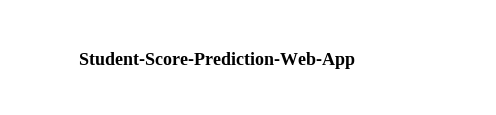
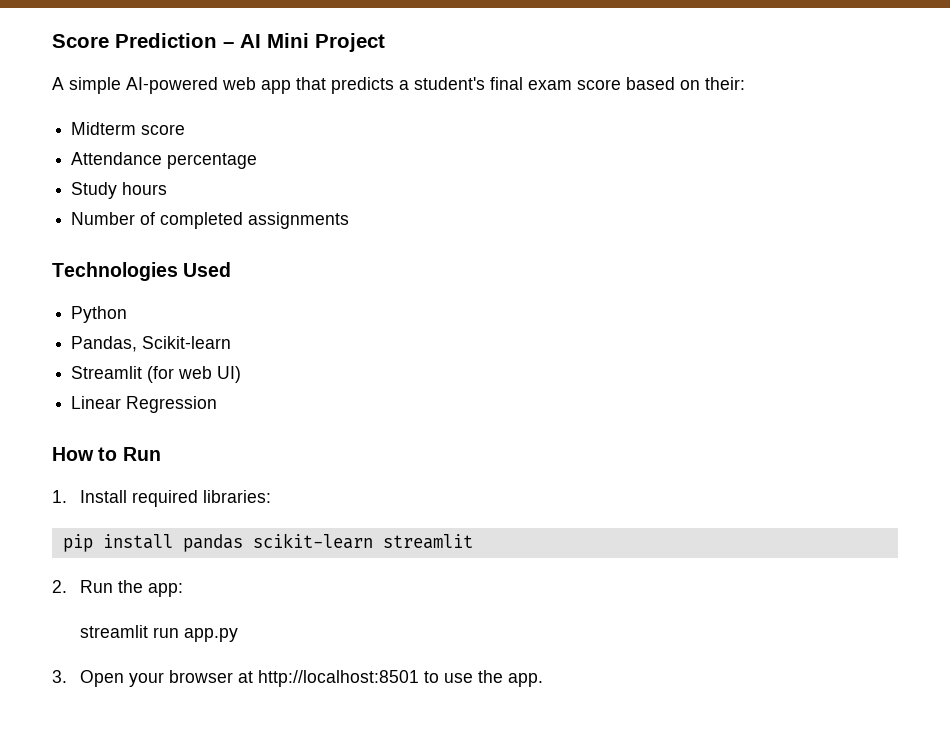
[79,52,355,69] Student-Score-Prediction-Web-App -> [52,33,385,52] [52,77,745,94] [71,122,186,135] [71,152,258,169] [71,182,168,199] [71,212,350,229] [52,262,232,281] [71,306,128,323] [71,336,232,352] [71,366,242,383] [71,396,218,413] [52,447,161,461] [52,490,271,507] [62,533,473,552] [52,580,183,597] [79,625,238,642] [52,670,543,687] Score Prediction – AI Mini Project // A simple AI-powered web app that predicts a student's final exam score based on their: // Midterm score // Attendance percentage // Study hours // Number of completed assignments // Technologies Used // Python // Pandas, Scikit-learn // Streamlit (for web UI) // Linear Regression // How to Run // 1. Install required libraries: // pip install pandas scikit-learn streamlit // 2. Run the app: // streamlit run app.py // 3. Open your browser at http://localhost:8501 to use the app.

